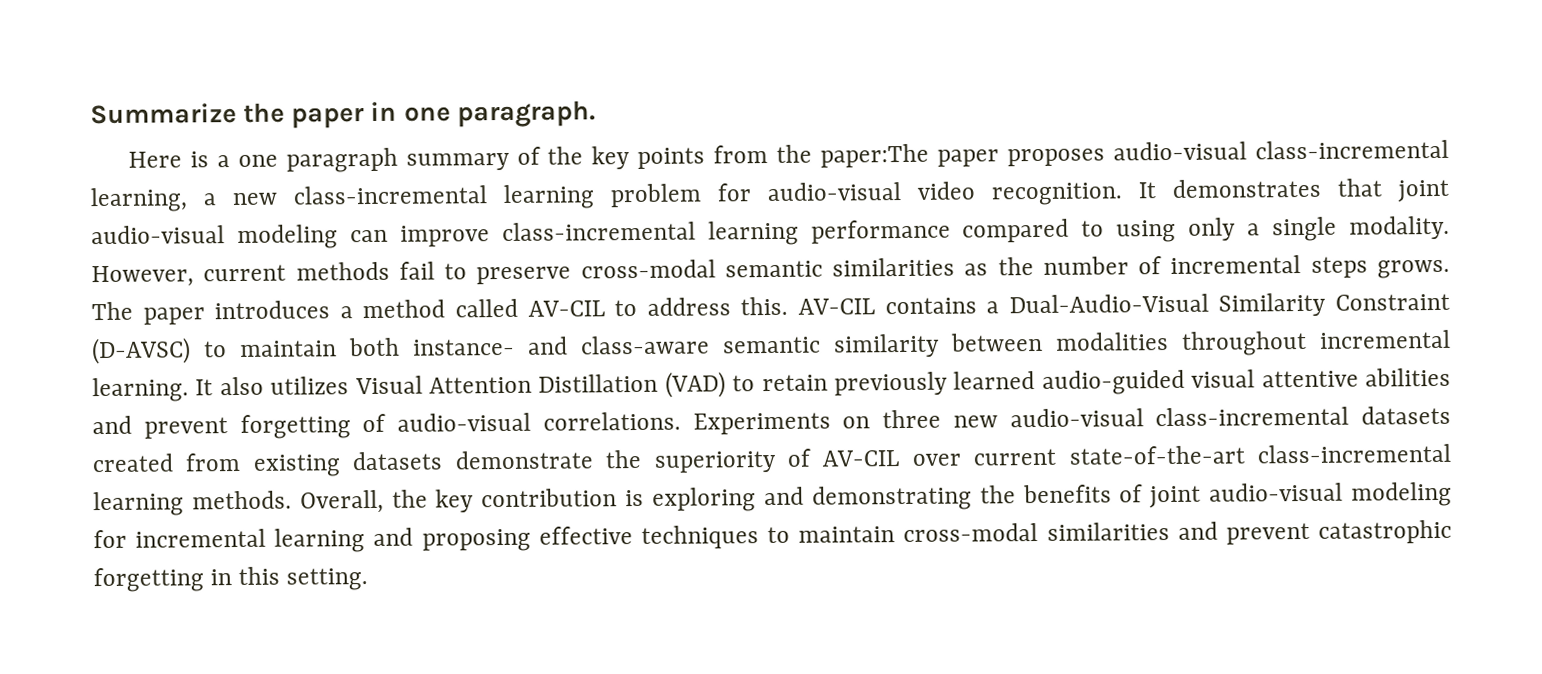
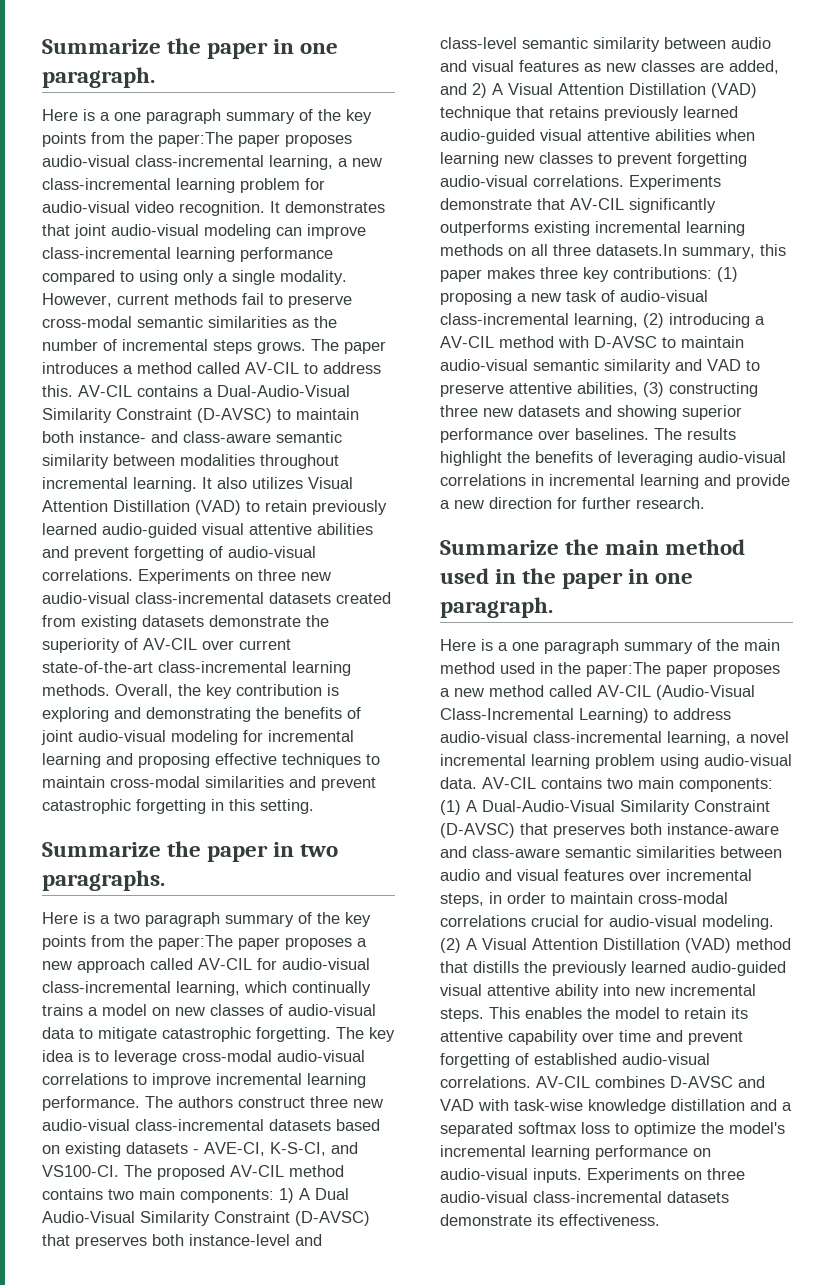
(369, 579) none -> [42,841,339,862] [42,870,165,891] [42,912,371,927] [42,935,367,950] [42,958,370,973] [42,981,371,996] [42,1004,376,1016] [42,1027,395,1042] [42,1050,365,1065] [42,1073,366,1088] [42,1096,383,1111] [42,1119,380,1131] [42,1142,358,1157] [42,1165,344,1180] [42,1188,349,1203] [42,1211,370,1226] [42,1234,322,1249] [440,37,771,52] [440,60,779,74] [440,83,757,98] [440,106,738,121] [440,129,755,144] [440,152,747,167] [440,175,721,190] [440,198,716,213] [440,221,745,236] [440,244,786,259] [440,267,738,282] [440,290,708,305] [440,313,765,328] [440,336,744,348] [440,359,760,374] [440,382,758,397] [440,405,742,420] [440,428,736,443] [440,451,786,466] [440,474,790,489] [440,497,705,509] [440,539,746,555] [440,568,694,589] [440,597,553,618] [440,639,780,654] [440,662,780,677] [440,685,755,700] [440,708,731,723] [440,731,789,746] [440,754,792,769] [440,777,773,792] [440,800,770,815] [440,823,779,838] [440,846,782,858] [440,869,752,881] [440,892,728,907] [440,915,774,930] [440,938,791,953] [440,961,786,976] [440,984,756,999] [440,1007,748,1022] [440,1030,743,1045] [440,1053,710,1068] [440,1076,765,1088] [440,1099,792,1114] [440,1122,785,1137] [440,1145,711,1160] [440,1168,745,1183] [440,1191,729,1203] [440,1214,660,1226] // Summarize the paper in two paragraphs. // Here is a two paragraph summary of the key points from the paper:The paper proposes a new approach called AV-CIL for audio-visual class-incremental learning, which continually trains a model on new classes of audio-visual data to mitigate catastrophic forgetting. The key idea is to leverage cross-modal audio-visual correlations to improve incremental learning performance. The authors construct three new audio-visual class-incremental datasets based on existing datasets - AVE-CI, K-S-CI, and VS100-CI. The proposed AV-CIL method contains two main components: 1) A Dual Audio-Visual Similarity Constraint (D-AVSC) that preserves both instance-level and class-level semantic similarity between audio and visual features as new classes are added, and 2) A Visual Attention Distillation (VAD) technique that retains previously learned audio-guided visual attentive abilities when learning new classes to prevent forgetting audio-visual correlations. Experiments demonstrate that AV-CIL significantly outperforms existing incremental learning methods on all three datasets.In summary, this paper makes three key contributions: (1) proposing a new task of audio-visual class-incremental learning, (2) introducing a AV-CIL method with D-AVSC to maintain audio-visual semantic similarity and VAD to preserve attentive abilities, (3) constructing three new datasets and showing superior performance over baselines. The results highlight the benefits of leveraging audio-visual correlations in incremental learning and provide a new direction for further research. // Summarize the main method used in the paper in one paragraph. // Here is a one paragraph summary of the main method used in the paper:The paper proposes a new method called AV-CIL (Audio-Visual Class-Incremental Learning) to address audio-visual class-incremental learning, a novel incremental learning problem using audio-visual data. AV-CIL contains two main components: (1) A Dual-Audio-Visual Similarity Constraint (D-AVSC) that preserves both instance-aware and class-aware semantic similarities between audio and visual features over incremental steps, in order to maintain cross-modal correlations crucial for audio-visual modeling. (2) A Visual Attention Distillation (VAD) method that distills the previously learned audio-guided visual attentive ability into new incremental steps. This enables the model to retain its attentive capability over time and prevent forgetting of established audio-visual correlations. AV-CIL combines D-AVSC and VAD with task-wise knowledge distillation and a separated softmax loss to optimize the model's incremental learning performance on audio-visual inputs. Experiments on three audio-visual class-incremental datasets demonstrate its effectiveness.

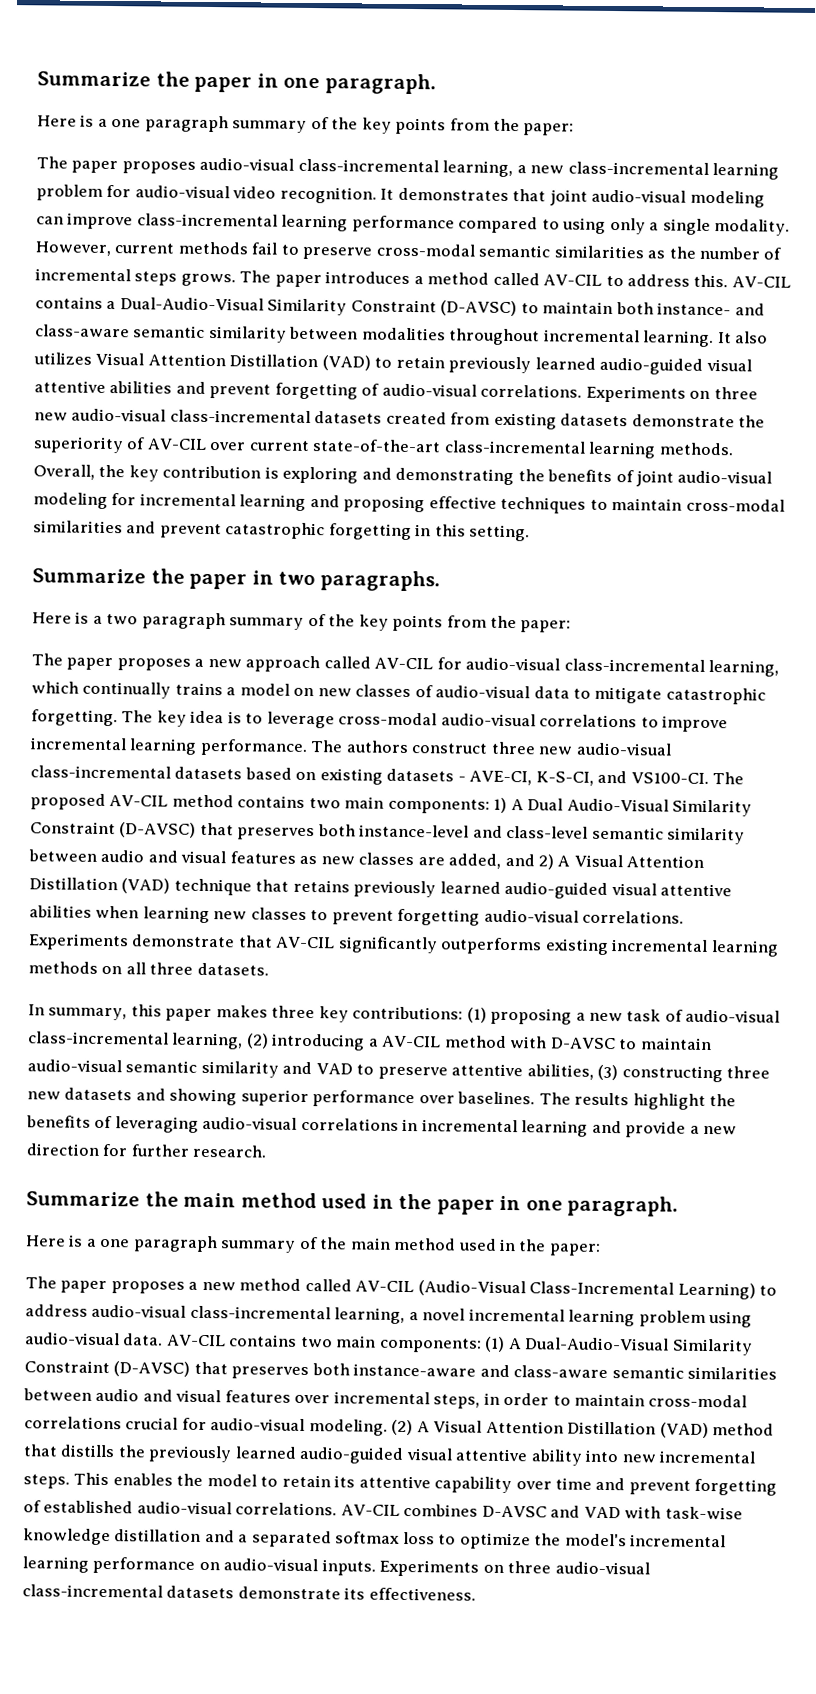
[158,132,233,147] paper:The -> [523,123,575,136] [36,156,68,169] paper: // The
[158,935,233,950] paper:The -> [520,620,572,633] [31,653,63,666] paper: // The
[596,244,677,256] datasets.In -> [196,962,269,976] [28,1004,45,1016] datasets. // In
[586,662,661,677] paper:The -> [548,1243,601,1256] [25,1276,57,1289] paper: // The

